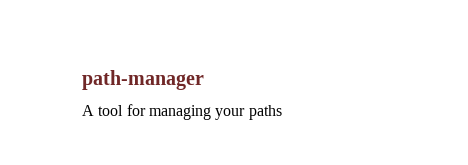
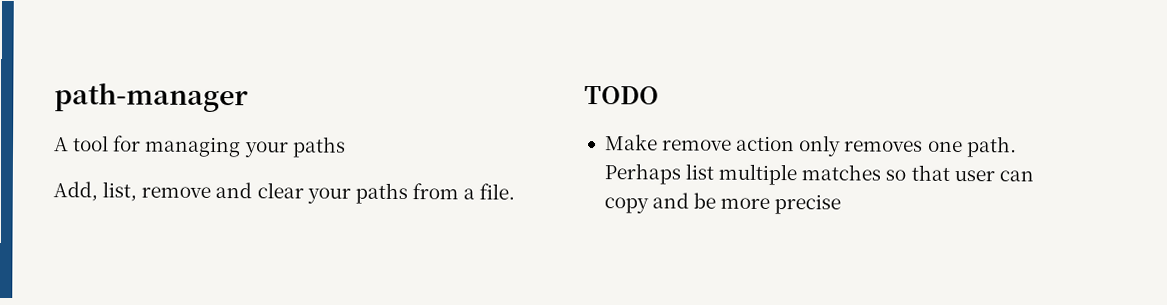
(282, 112) none -> [53,181,516,205] [584,86,659,105] [604,134,1017,158] [603,163,1034,186] [603,192,842,215] // Add, list, remove and clear your paths from a file. // TODO // Make remove action only removes one path. Perhaps list multiple matches so that user can copy and be more precise

